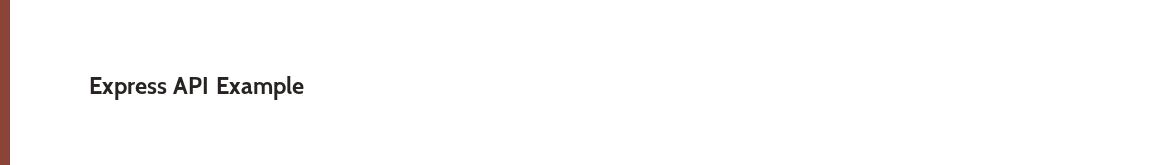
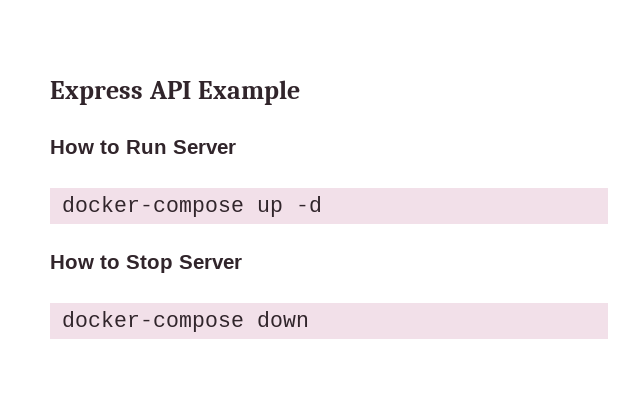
(304, 88) none -> [50,140,236,154] [62,196,323,217] [50,255,242,273] [62,311,310,332] // How to Run Server // docker-compose up -d // How to Stop Server // docker-compose down

